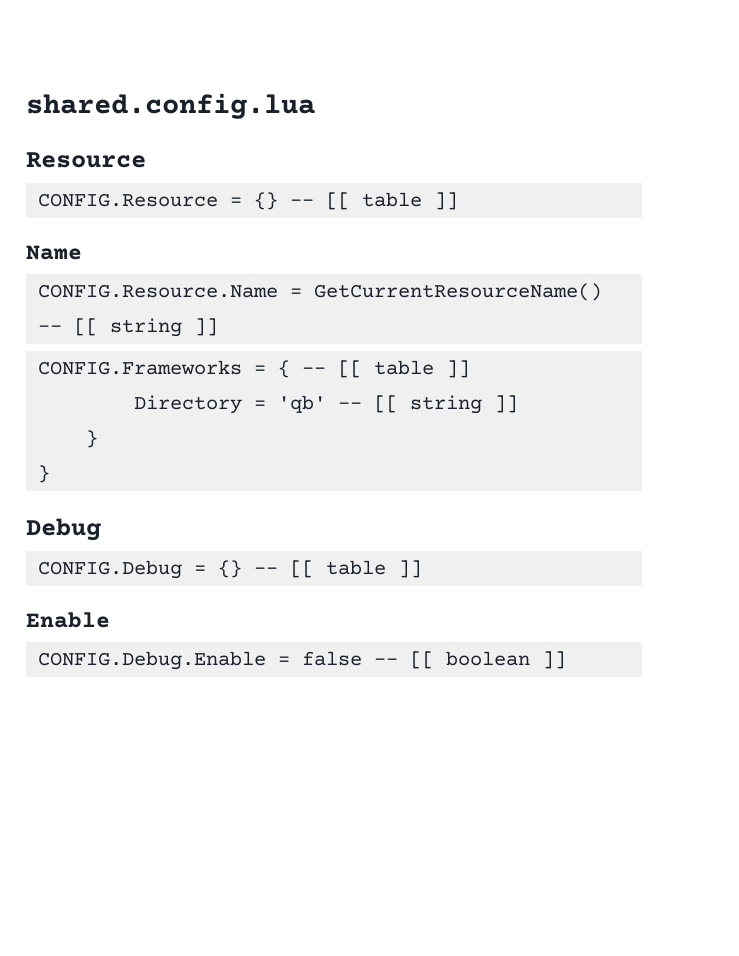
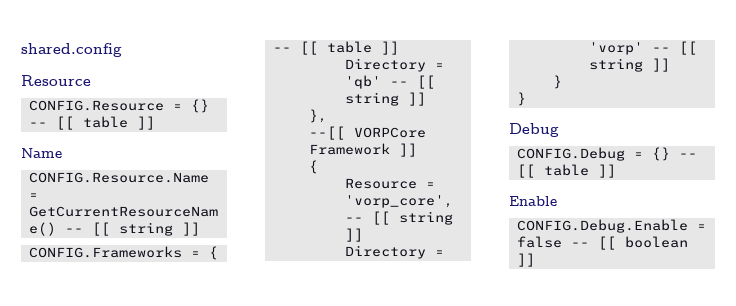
[26,93,315,119] shared.config.lua -> [21,43,122,57] shared.config
(519, 404) none -> [308,109,327,123] [308,126,426,140] [308,143,417,157] [308,160,318,174] [344,178,435,189] [344,195,453,208] [344,211,453,225] [344,228,363,242] [344,245,444,259] [588,41,697,55] [588,58,670,72] // }, // --[[ VORPCore Framework ]] // { // Resource = 'vorp_core', -- [[ string ]] // Directory = 'vorp' -- [[ string ]]

